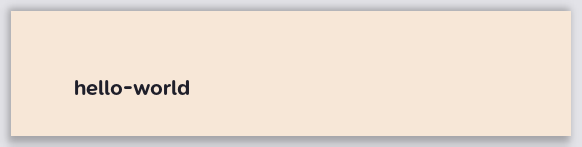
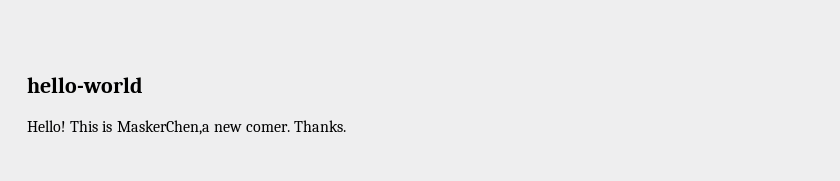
(190, 88) none -> [27,120,347,135] // Hello! This is MaskerChen,a new comer. Thanks.

